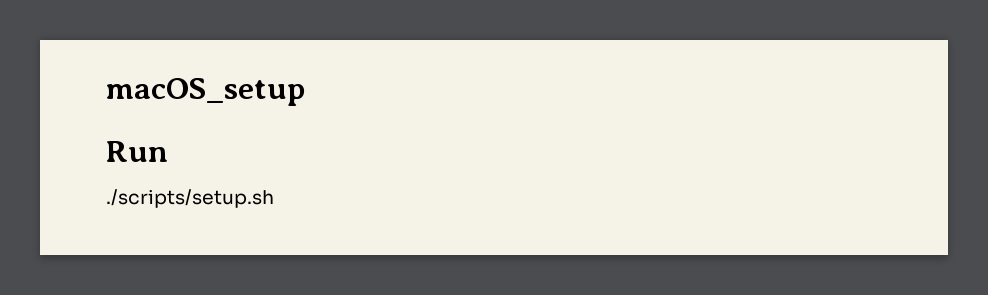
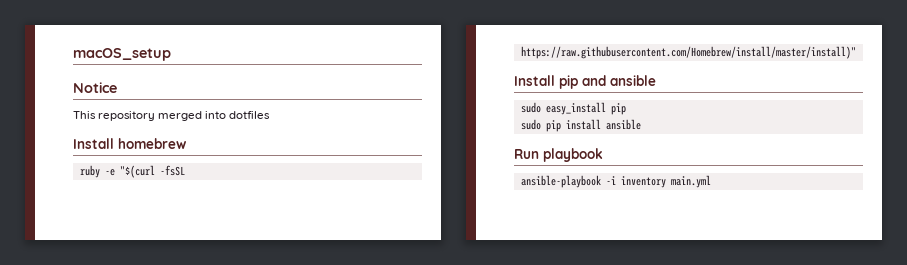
[106,141,168,162] [106,189,274,208] Run // ./scripts/setup.sh -> [73,82,117,93] [73,111,271,121] [73,138,186,149] [79,165,185,178] [520,46,856,59] [514,75,656,89] [520,102,626,115] [520,119,641,132] [514,148,603,162] [520,175,711,188] Notice // This repository merged into dotfiles // Install homebrew // ruby -e "$(curl -fsSL https://raw.githubusercontent.com/Homebrew/install/master/install)" // Install pip and ansible // sudo easy_install pip // sudo pip install ansible // Run playbook // ansible-playbook -i inventory main.yml

